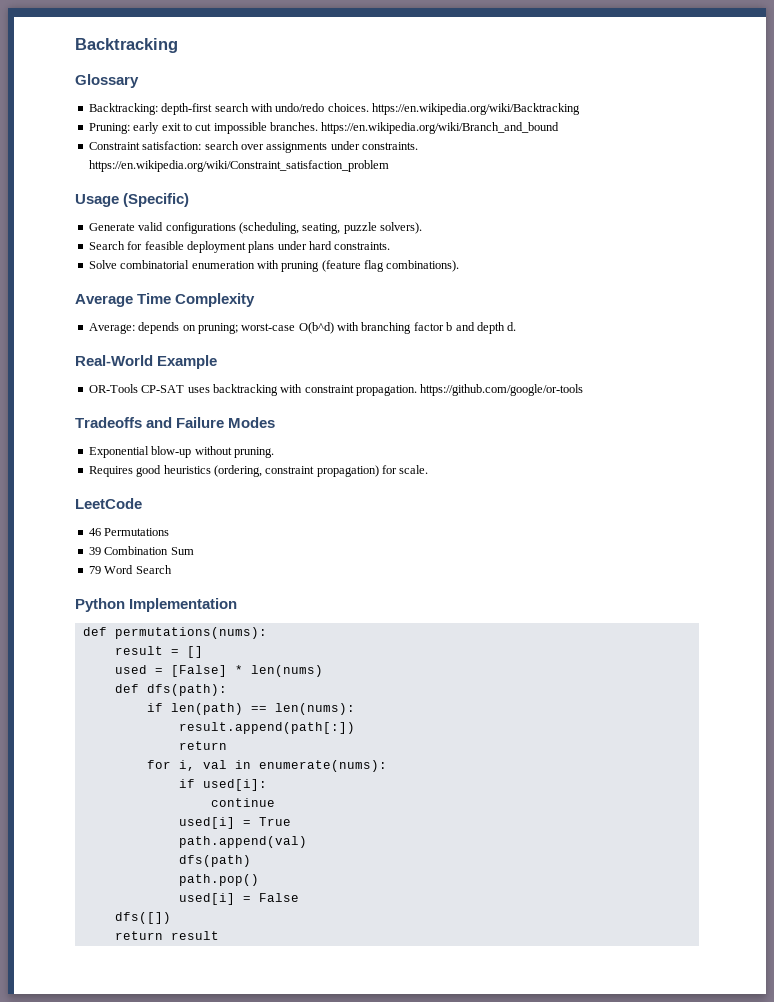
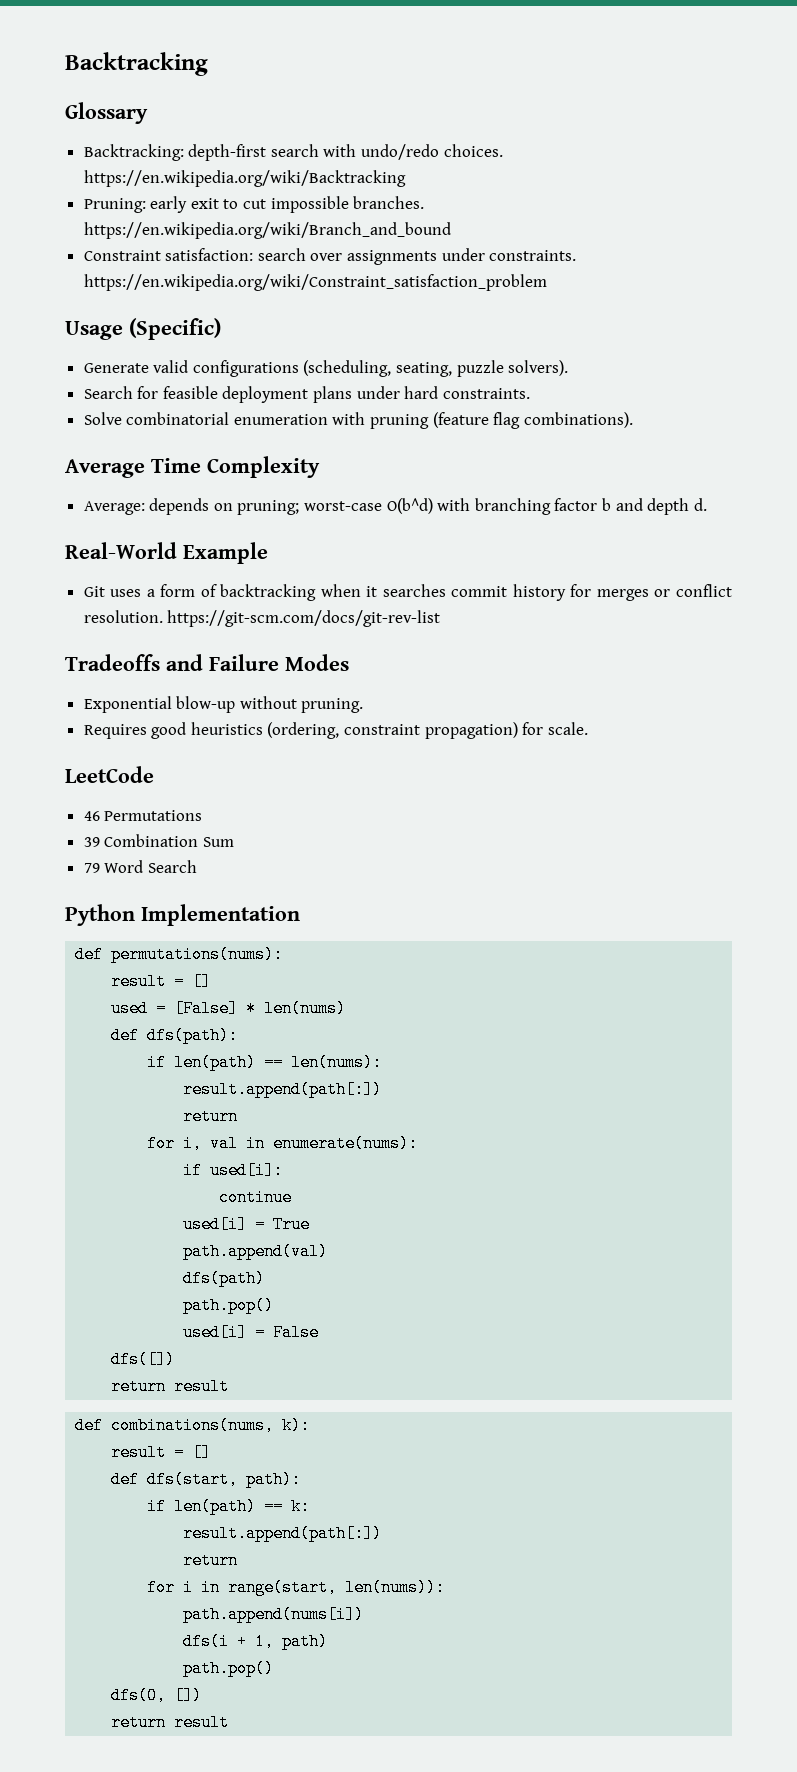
[88,384,584,396] OR-Tools CP-SAT uses backtracking with constraint propagation. https://github.com/google/or-tools -> [83,584,732,601] [83,610,441,627] Git uses a form of backtracking when it searches commit history for merges or conflict resolution. https://git-scm.com/docs/git-rev-list
(219, 935) none -> [75,1417,311,1434] [111,1444,212,1461] [111,1471,302,1488] [147,1498,311,1515] [183,1525,383,1542] [183,1552,239,1569] [147,1579,446,1596] [183,1606,365,1623] [183,1633,329,1650] [183,1660,275,1677] [111,1687,203,1704] [111,1714,230,1731] // def combinations(nums, k): // result = [] // def dfs(start, path): // if len(path) == k: // result.append(path[:]) // return // for i in range(start, len(nums)): // path.append(nums[i]) // dfs(i + 1, path) // path.pop() // dfs(0, []) // return result

